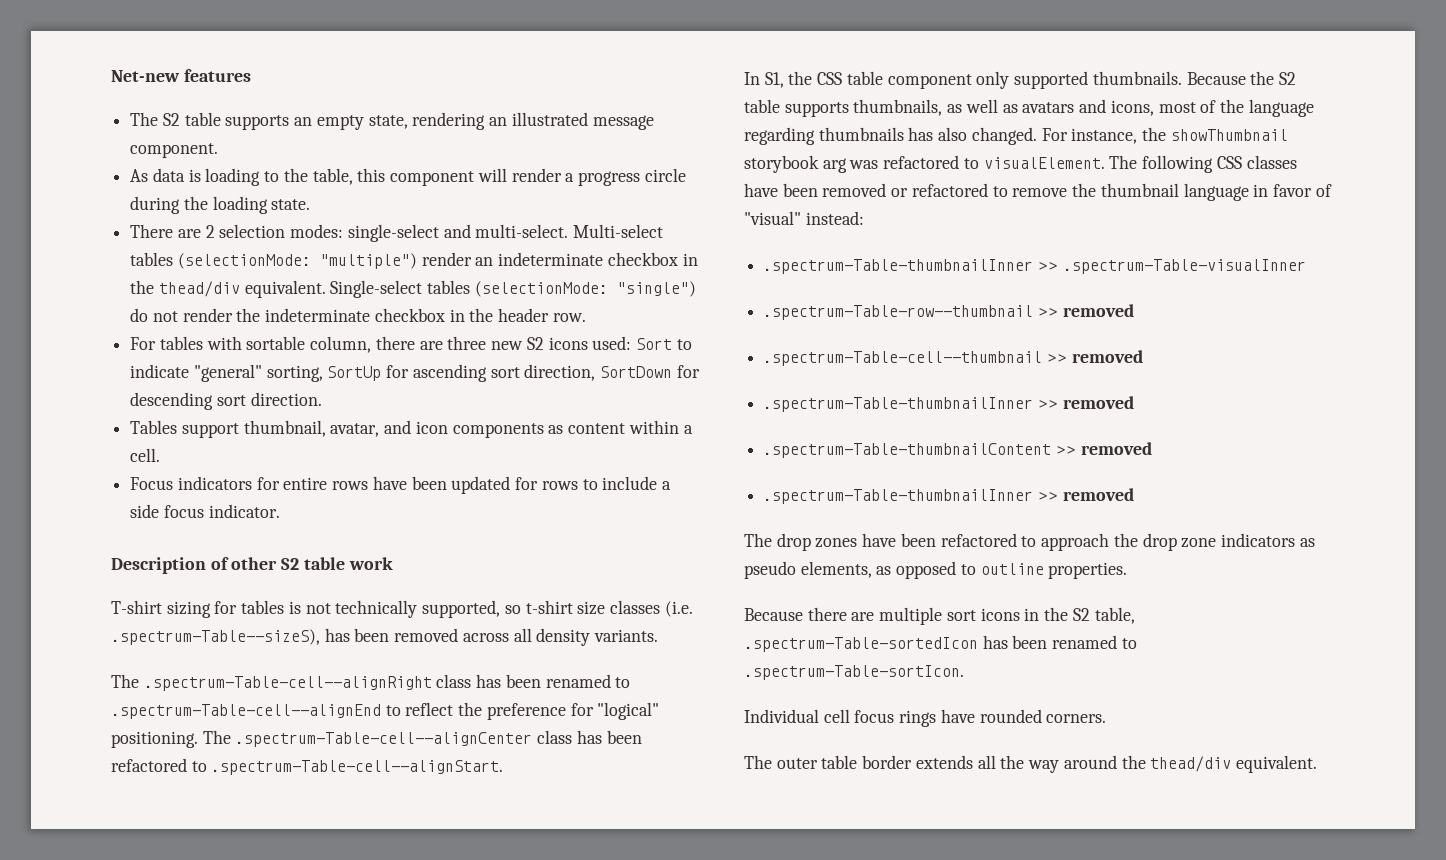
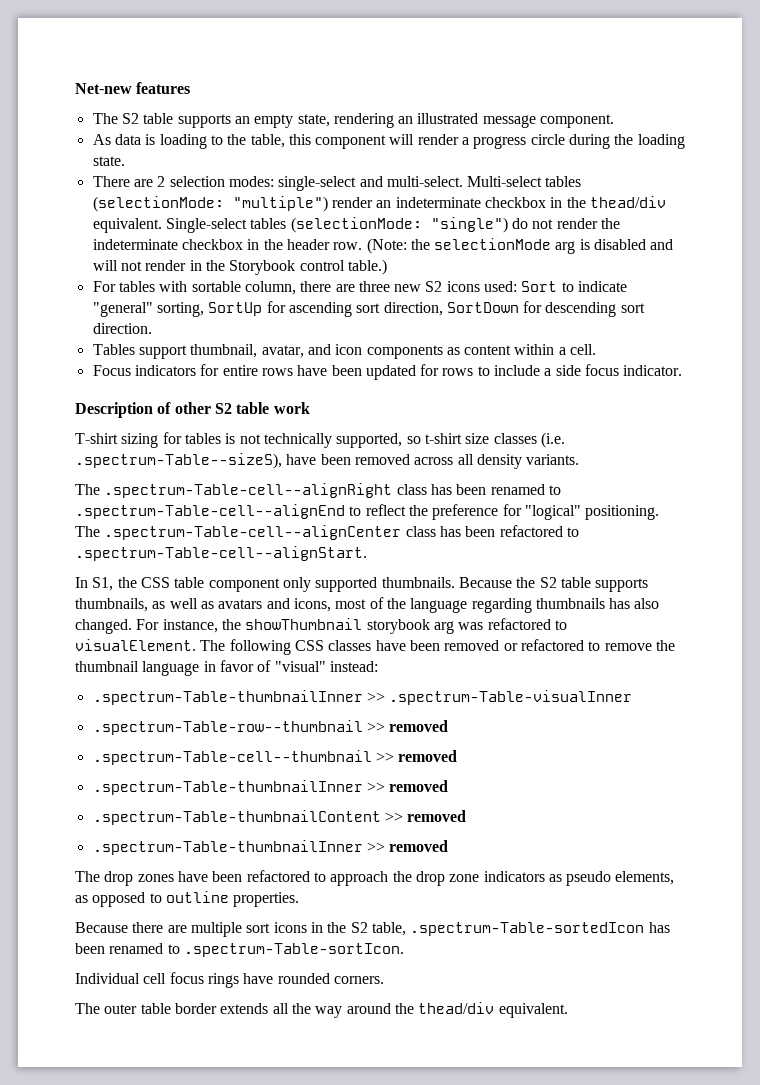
(586, 317) none -> [366,238,674,254] [92,259,387,275] (Note: the selectionMode arg is disabled and will not render in the Storybook control table.)
[324,628,350,642] has -> [286,454,317,465] have

